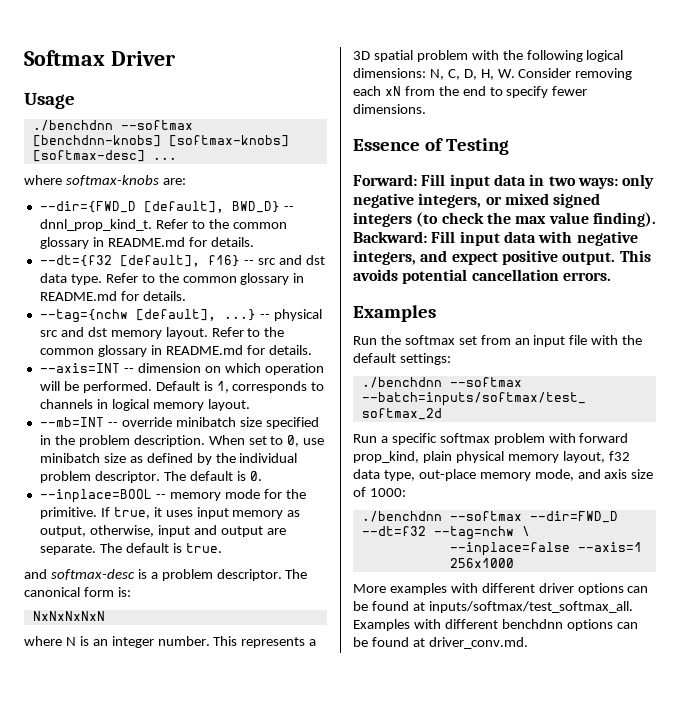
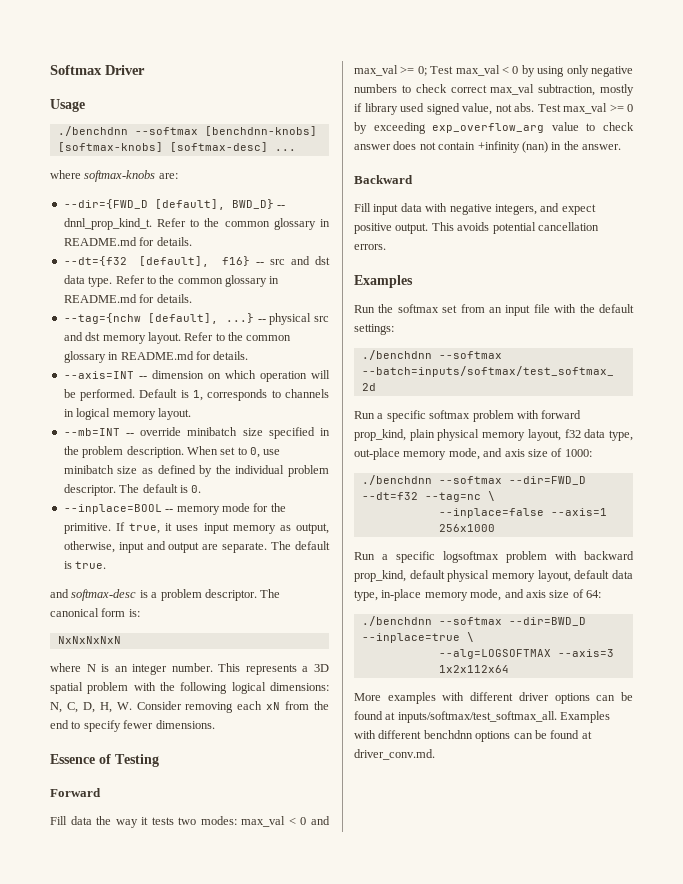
[353,174,655,189] [353,193,601,208] [353,212,656,227] [353,231,427,243] Forward: Fill input data in two ways: only negative integers, or mixed signed integers (to check the max value finding). Backward: -> [50,788,101,797] [50,816,330,828] [354,65,633,77] [354,84,634,96] [354,103,633,115] [354,122,634,134] [354,141,621,153] [354,175,413,184] Forward // Fill data the way it tests two modes: max_val < 0 and max_val >= 0; Test max_val < 0 by using only negative numbers to check correct max_val subtraction, mostly if library used signed value, not abs. Test max_val >= 0 by exceeding exp_overflow_arg value to check answer does not contain +infinity (nan) in the answer. // Backward //
[433,526,514,540] --tag=nchw -> [424,492,481,502] --tag=nc
(514, 563) none -> [354,551,634,563] [354,570,633,582] [354,589,601,601] [361,616,586,626] [361,632,474,643] [438,649,614,659] [438,665,509,673] // Run a specific logsoftmax problem with backward prop_kind, default physical memory layout, default data type, in-place memory mode, and axis size of 64: // ./benchdnn --softmax --dir=BWD_D --inplace=true \ // --alg=LOGSOFTMAX --axis=3 1x2x112x64

